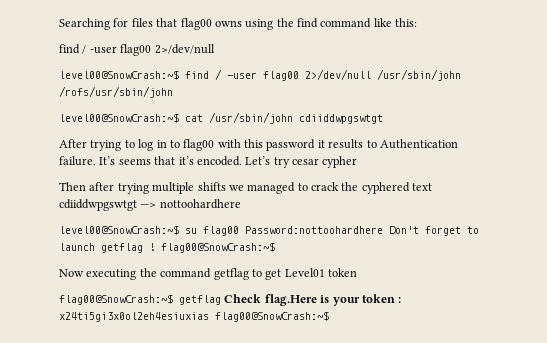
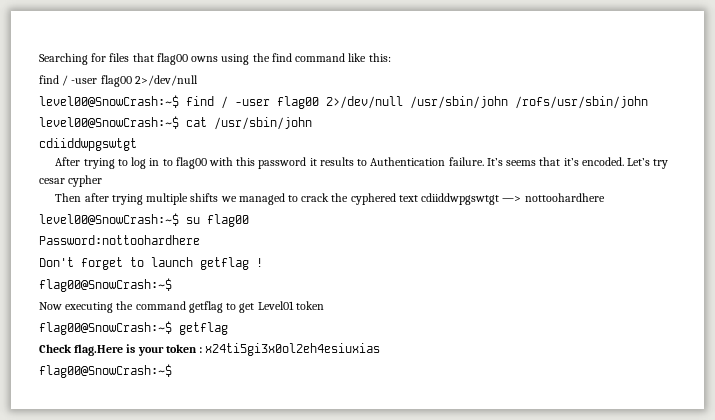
(293, 118) none -> (312, 123) //
(239, 231) none -> (249, 220) //
(383, 230) none -> (200, 240) //
(155, 247) none -> (263, 262) //
(221, 300) none -> (228, 328) //
(209, 317) none -> (381, 349) //

